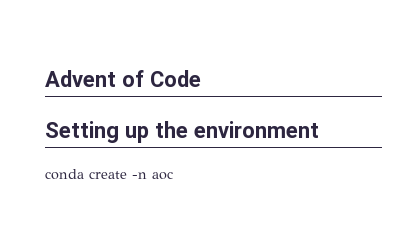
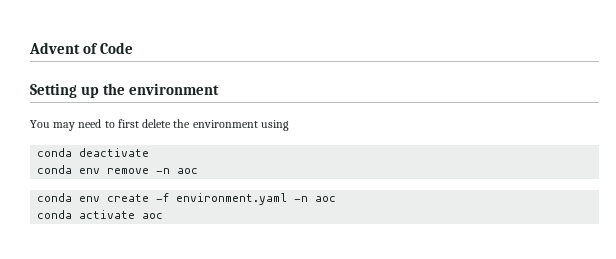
[45,169,147,180] conda create -n -> [30,119,289,131] [37,148,150,157] [37,165,199,174] [37,193,337,205] [37,210,136,219] You may need to first delete the environment using // conda deactivate // conda env remove -n aoc // conda env create -f environment.yaml -n aoc // conda activate

